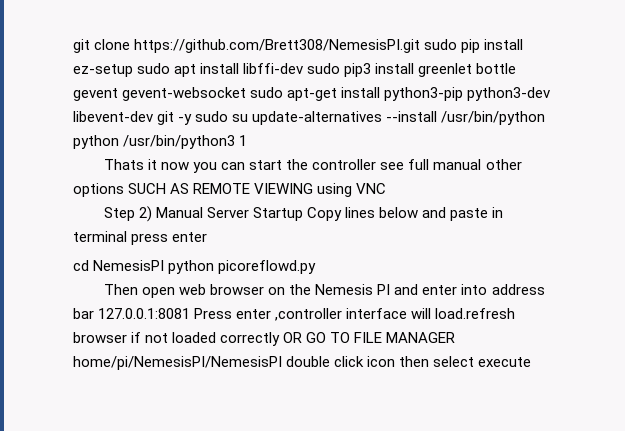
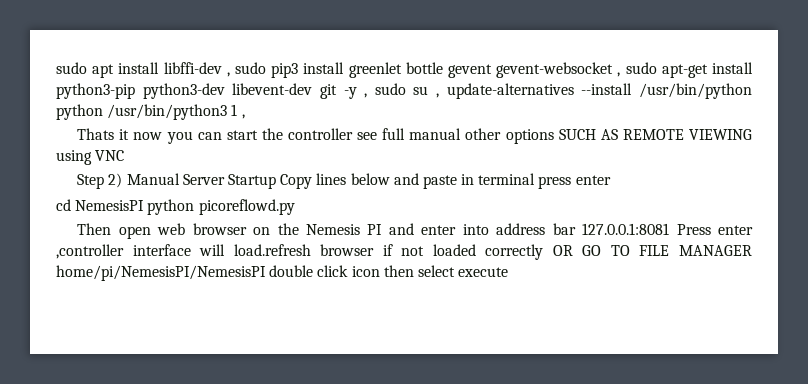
[73,39,524,53] [73,64,133,77] git clone https://github.com/Brett308/NemesisPI.git sudo pip install ez-setup -> (56, 68) none
(304, 68) none -> [226,72,230,77] ,
(247, 94) none -> [617,72,621,77] ,
(193, 119) none -> [364,93,368,98] ,
(249, 118) none -> [436,93,440,98] ,
(248, 140) none -> [241,114,245,119] ,

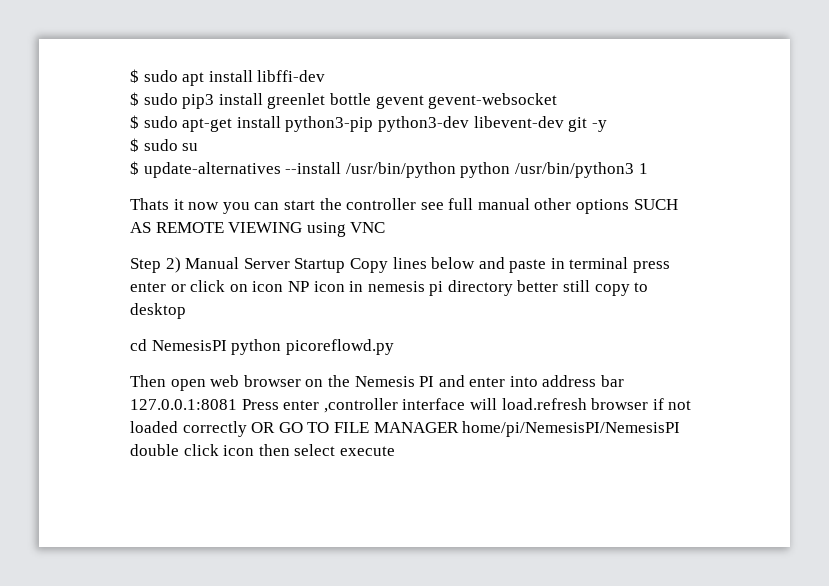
(56, 68) none -> [130,69,139,83] $
[226,72,230,77] , -> [130,92,139,106] // $
[617,72,621,77] , -> [130,115,139,129] // $
[364,93,368,98] , -> [130,138,139,152] // $
[436,93,440,98] , -> [130,161,139,175] // $
[241,114,245,119] , -> (648, 168) none
(611, 180) none -> [170,280,649,296] [130,303,186,319] or click on icon NP icon in nemesis pi directory better still copy to desktop

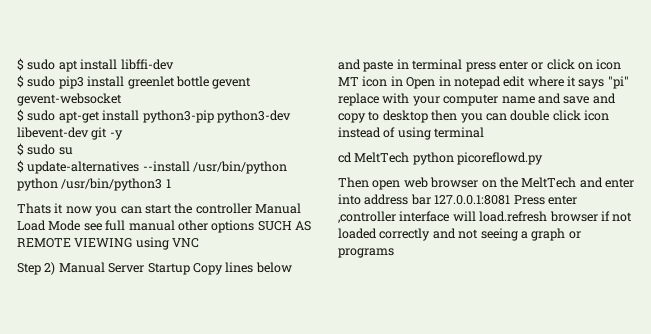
(417, 204) none -> [255,203,301,214] [17,220,81,231] Manual Load Mode
[287,281,309,292] NP -> [338,77,359,86] MT
[367,280,649,296] [130,303,186,319] nemesis pi directory better still copy to desktop -> [406,76,629,89] [338,93,616,106] [338,110,609,123] [338,127,485,140] Open in notepad edit where it says "pi" replace with your computer name and save and copy to desktop then you can double click icon instead of using terminal
[151,340,227,351] NemesisPI -> [354,152,410,163] MeltTech
[354,376,435,387] Nemesis PI -> [521,177,577,188] MeltTech
[251,421,681,437] [130,444,395,456] OR GO TO FILE MANAGER home/pi/NemesisPI/NemesisPI double click icon then select execute -> [432,228,581,241] [338,248,394,258] and not seeing a graph or programs

